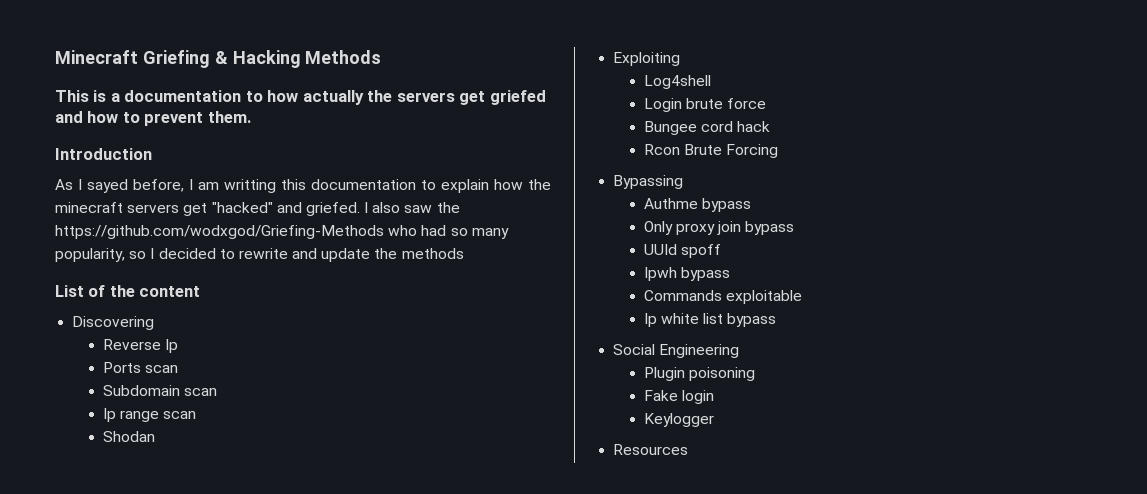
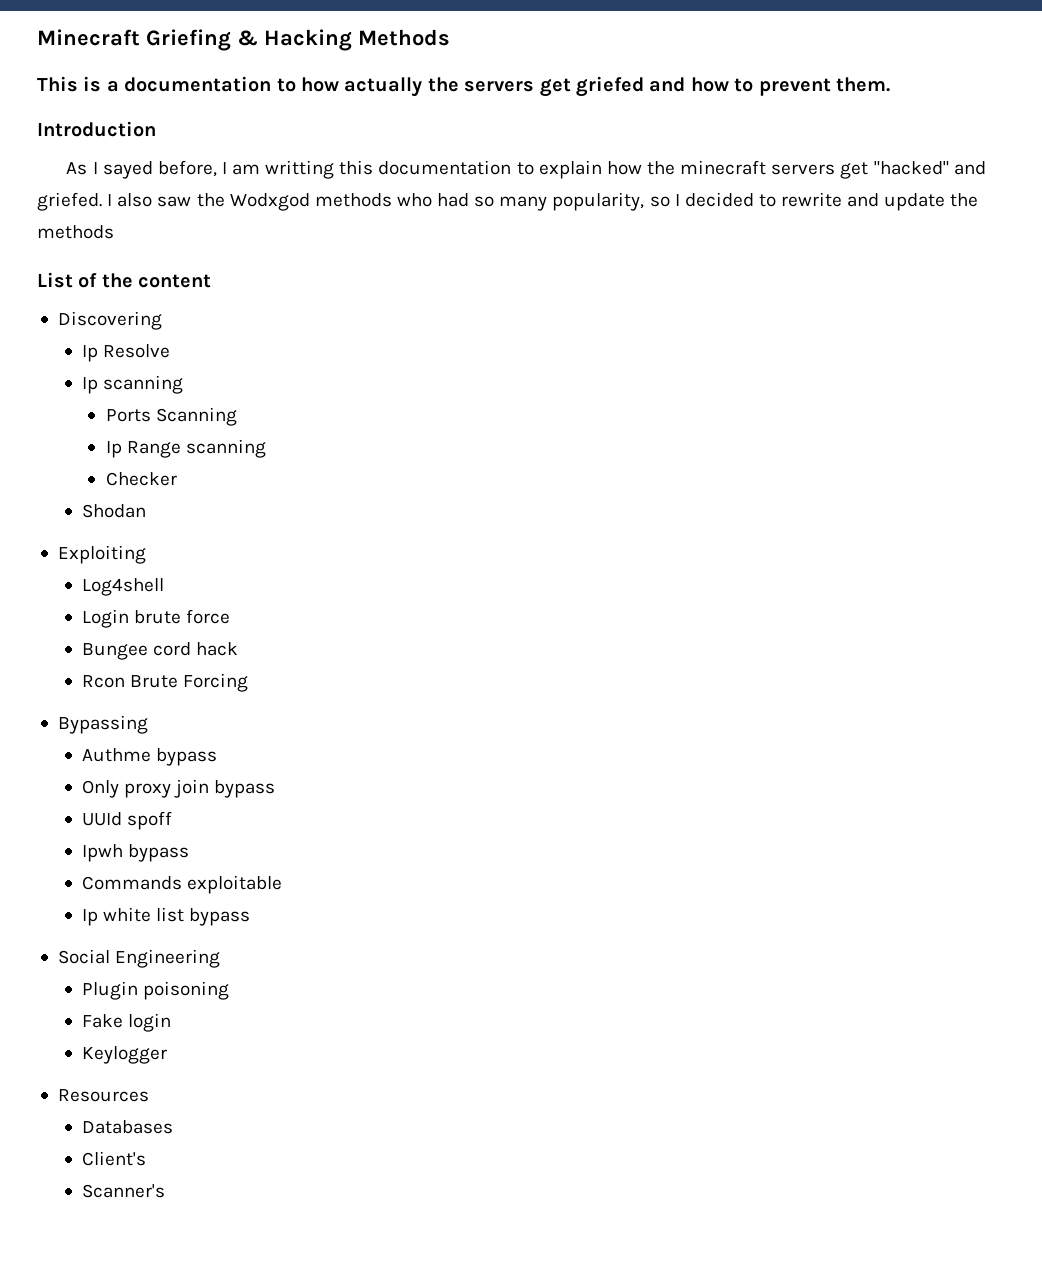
[55,225,384,239] https://github.com/wodxgod/Griefing-Methods -> [229,193,392,211] Wodxgod methods
[102,339,179,353] [102,362,179,373] [102,385,218,396] [102,408,197,422] Reverse Ip // Ports scan // Subdomain scan // Ip range scan -> [81,344,170,362] [81,375,183,394] [105,407,237,426] [105,439,266,458] [105,472,177,486] Ip Resolve // Ip scanning // Ports Scanning // Ip Range scanning // Checker
(689, 449) none -> [81,1120,173,1134] [81,1151,146,1166] [81,1184,165,1198] // Databases // Client's // Scanner's

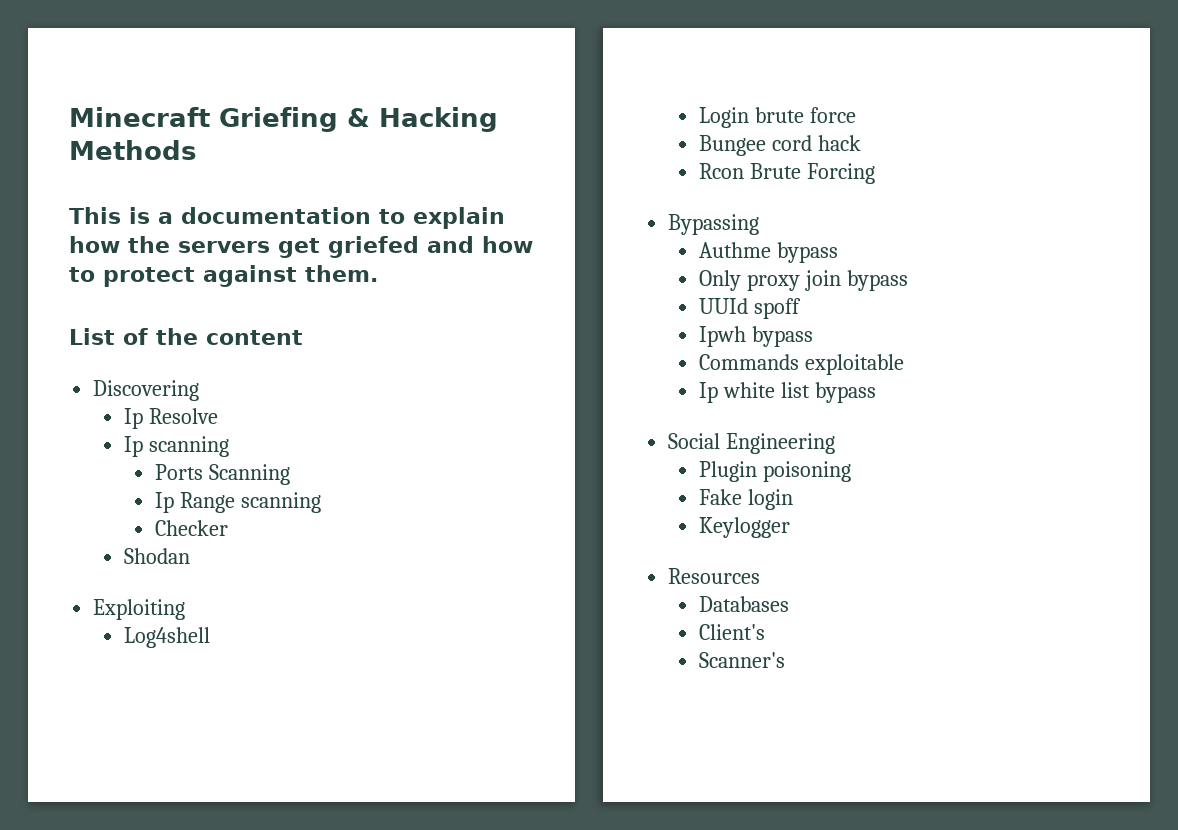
[301,77,423,97] how actually -> [413,207,505,229] [69,236,120,253] explain how
[758,78,831,96] prevent -> [103,265,297,287] protect against
[37,121,156,137] [66,160,986,179] [37,192,979,211] [37,225,114,239] // Introduction // As I sayed before, I am writting this documentation to explain how the minecraft servers get "hacked" and griefed. I also saw the Wodxgod methods who had so many popularity, so I decided to rewrite and update the methods -> (378, 273) none

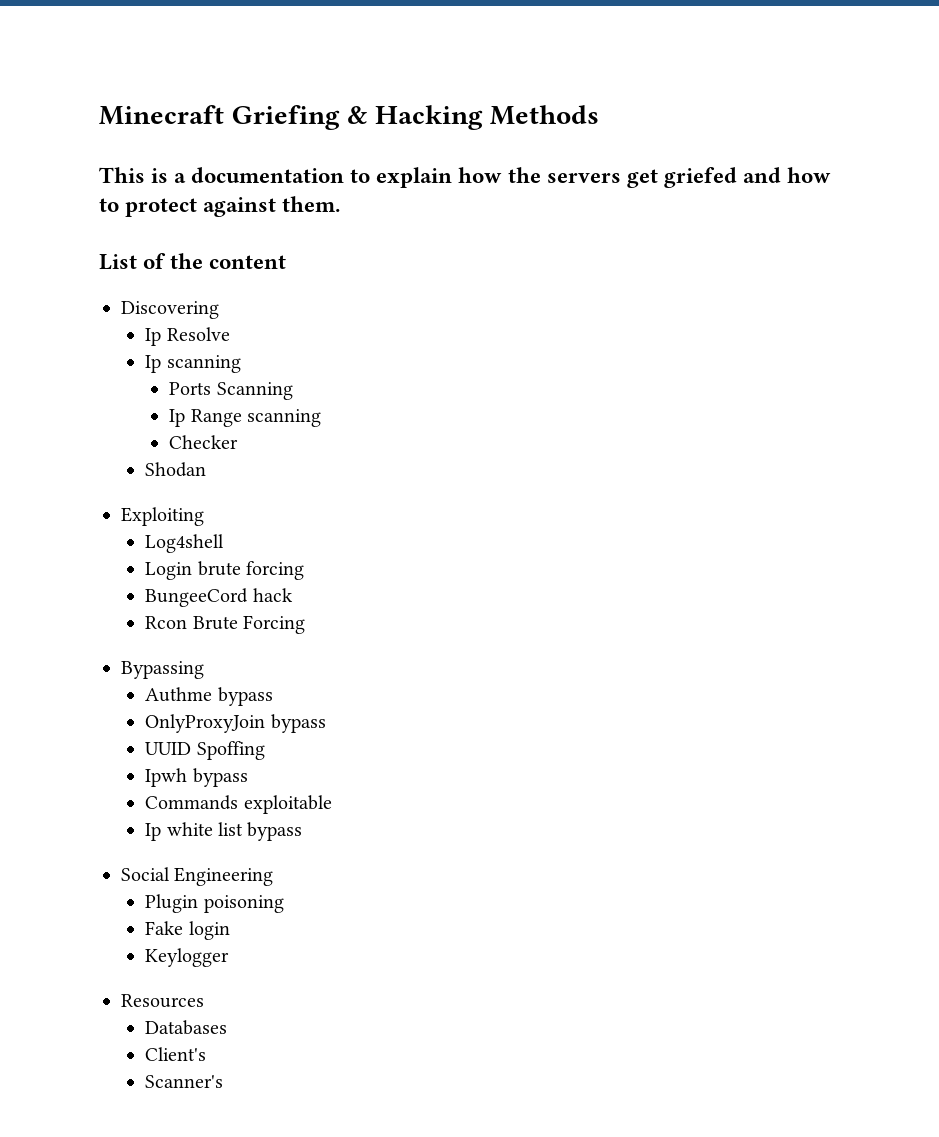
[810,107,857,123] [699,135,813,156] force // Bungee cord -> [246,561,305,580] [145,588,249,607] forcing // BungeeCord
[699,270,909,291] [699,298,802,319] Only proxy join bypass // UUId spoff -> [145,714,326,733] [145,741,265,760] OnlyProxyJoin bypass // UUID Spoffing

